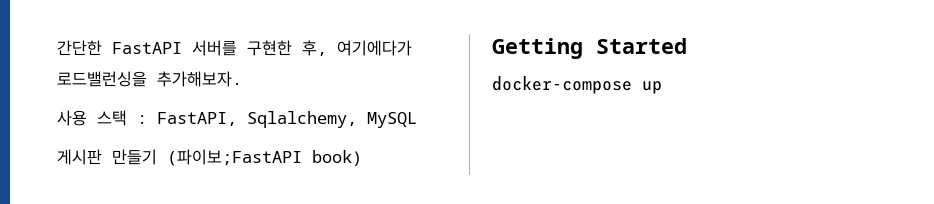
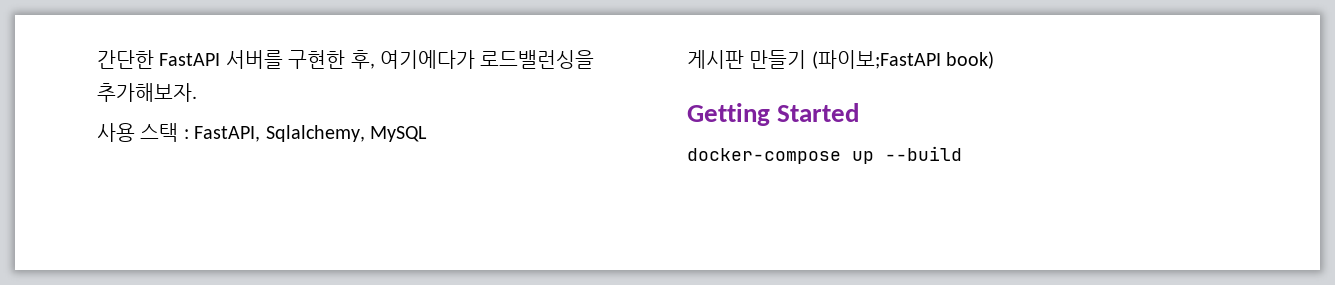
(662, 87) none -> [885,146,962,161] --build

